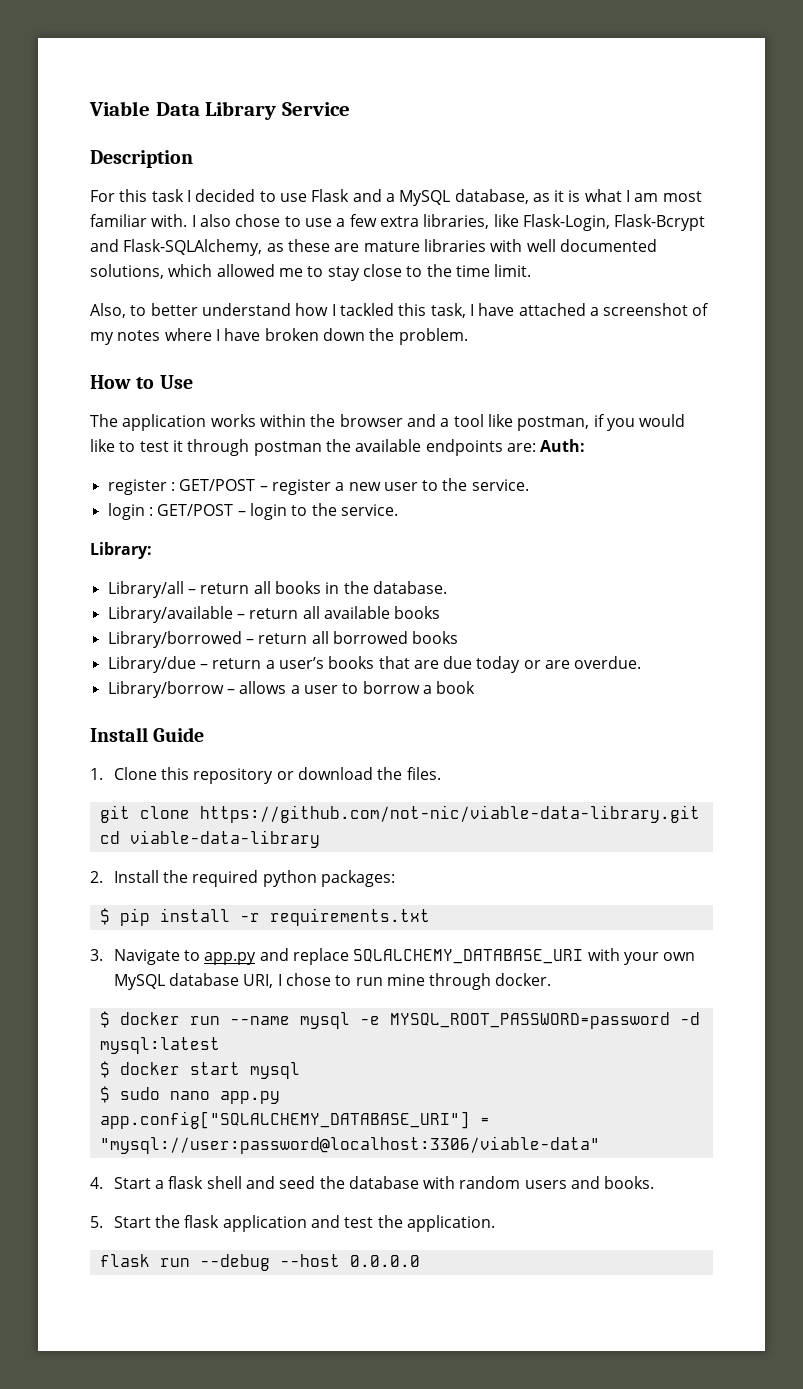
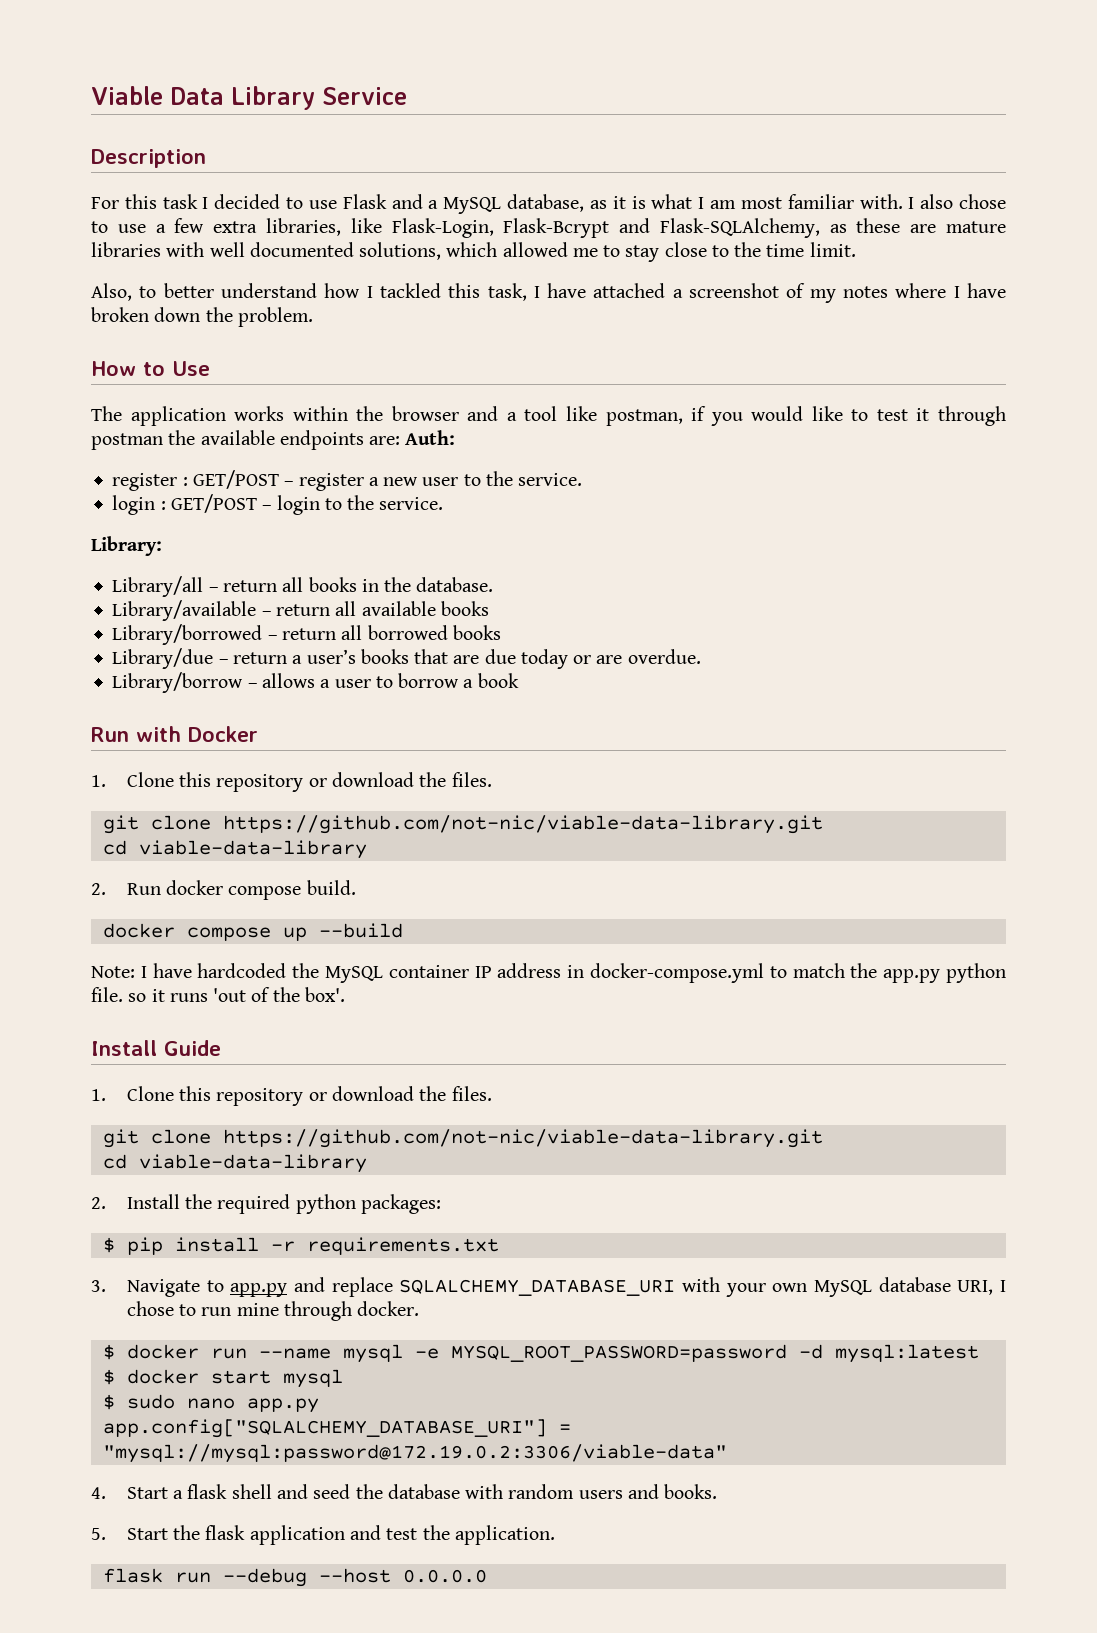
(476, 687) none -> [91,726,258,742] [91,772,492,792] [102,815,823,834] [102,840,367,859] [91,880,356,900] [102,923,403,941] [91,963,1006,983] [91,987,345,1002] // Run with Docker // 1. Clone this repository or download the files. // git clone https://github.com/not-nic/viable-data-library.git // cd viable-data-library // 2. Run docker compose build. // docker compose up --build // Note: I have hardcoded the MySQL container IP address in docker-compose.yml to match the app.py python file. so it runs 'out of the box'.
[99,1136,600,1154] "mysql://user:password@localhost:3306/viable-data" -> [102,1444,727,1463] "mysql://mysql:password@172.19.0.2:3306/viable-data"

